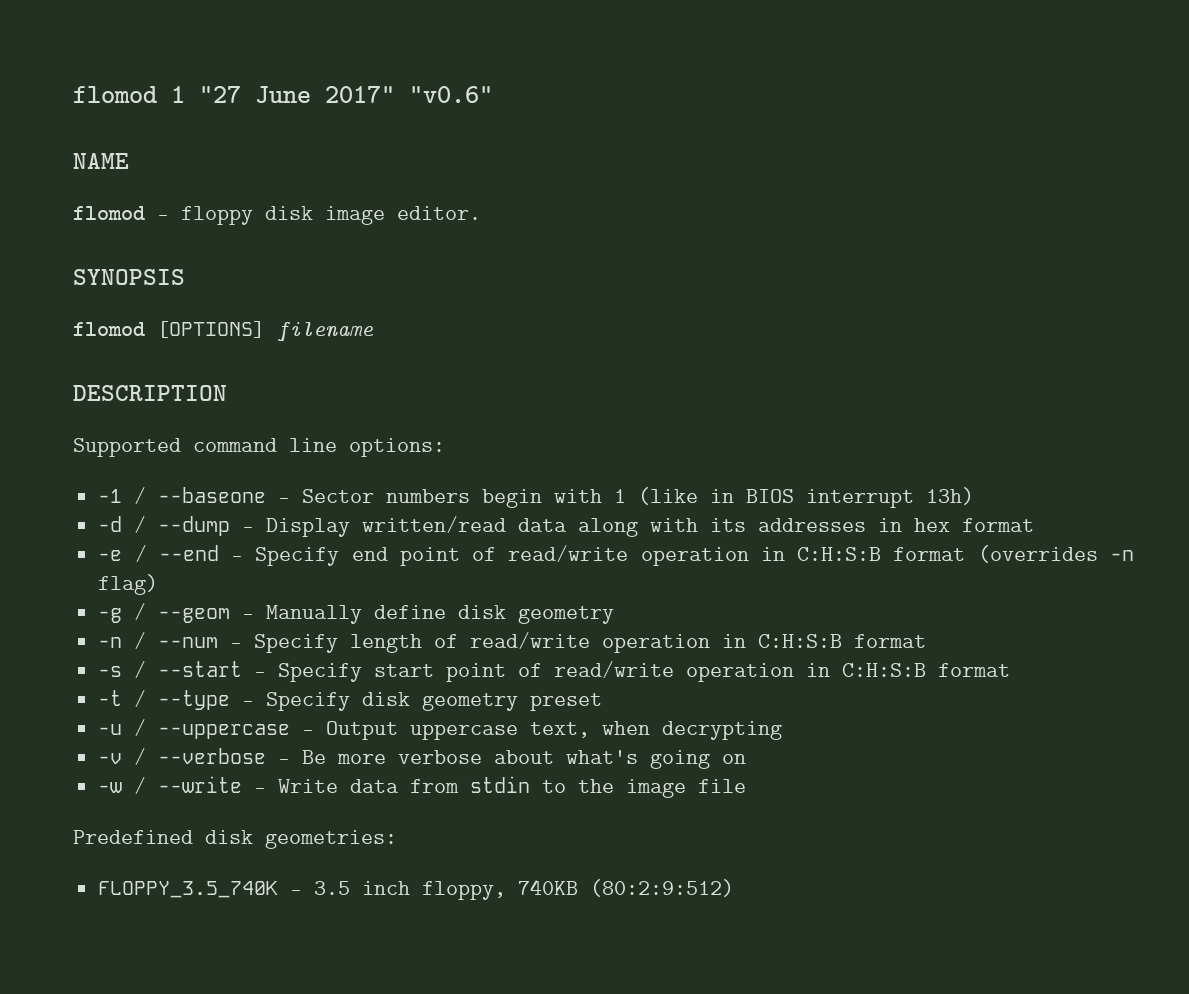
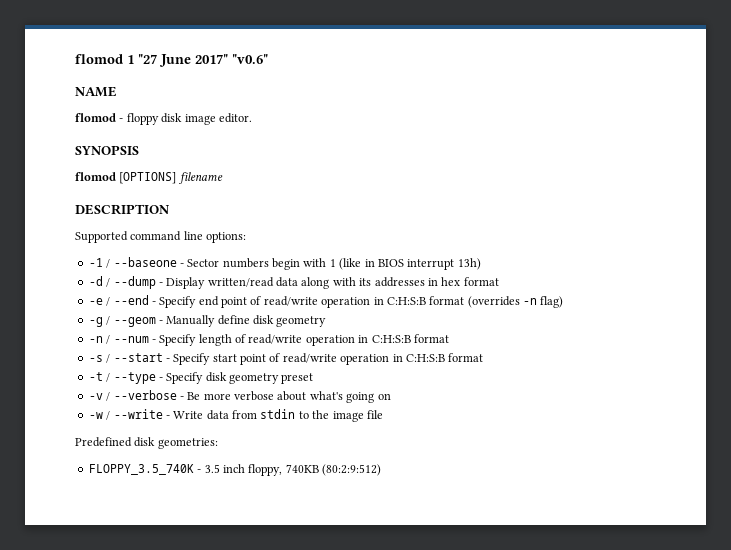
[98,719,783,740] // -u / --uppercase - Output uppercase text, when decrypting -> (314, 378) none

